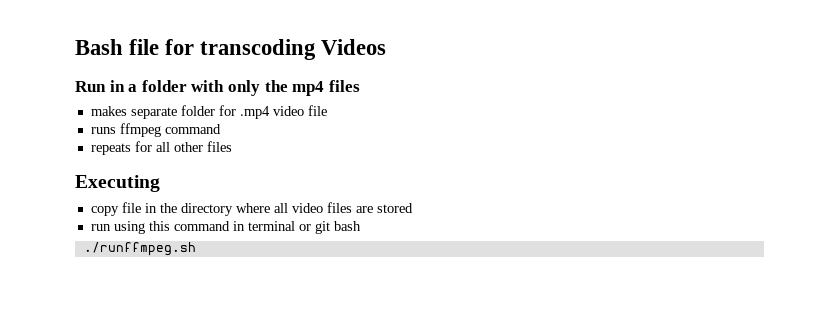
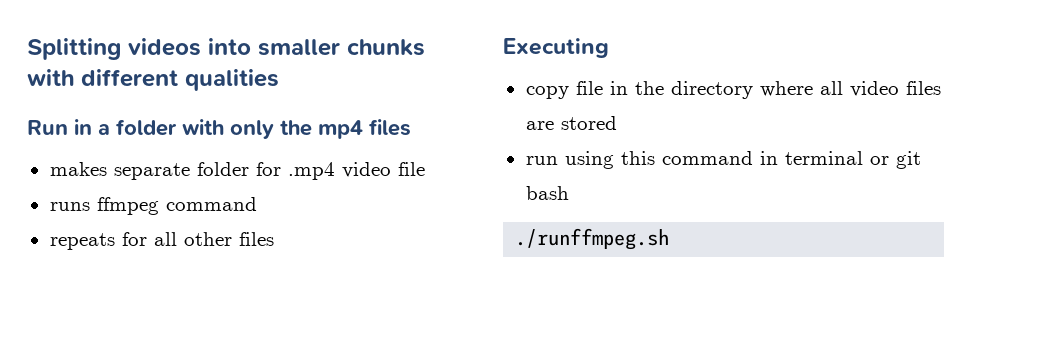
[75,39,387,60] Bash file for transcoding Videos -> [27,38,425,60] [27,69,279,91] Splitting videos into smaller chunks with different qualities

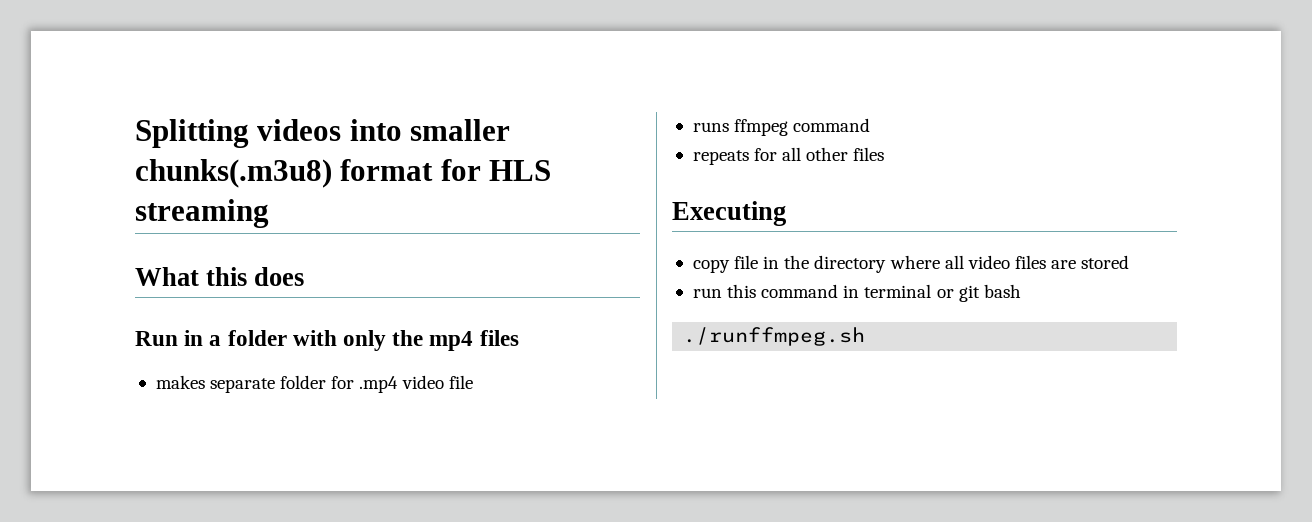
[347,39,425,56] [27,69,279,91] chunks with different qualities -> [135,159,552,188] [135,199,269,228] [135,267,305,286] chunks(.m3u8) format for HLS streaming // What this does
[564,151,614,169] using -> (722, 293) none

